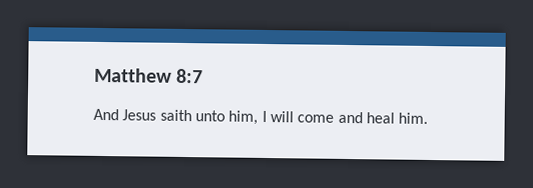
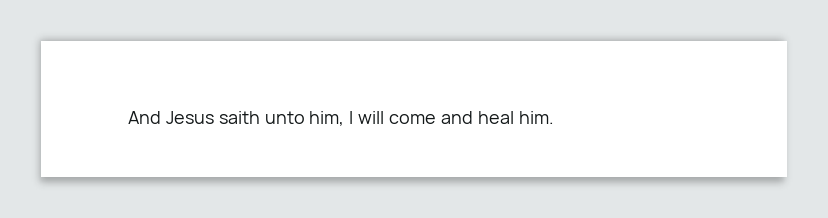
[94,67,204,84] Matthew 8:7 // -> (128, 117) none

